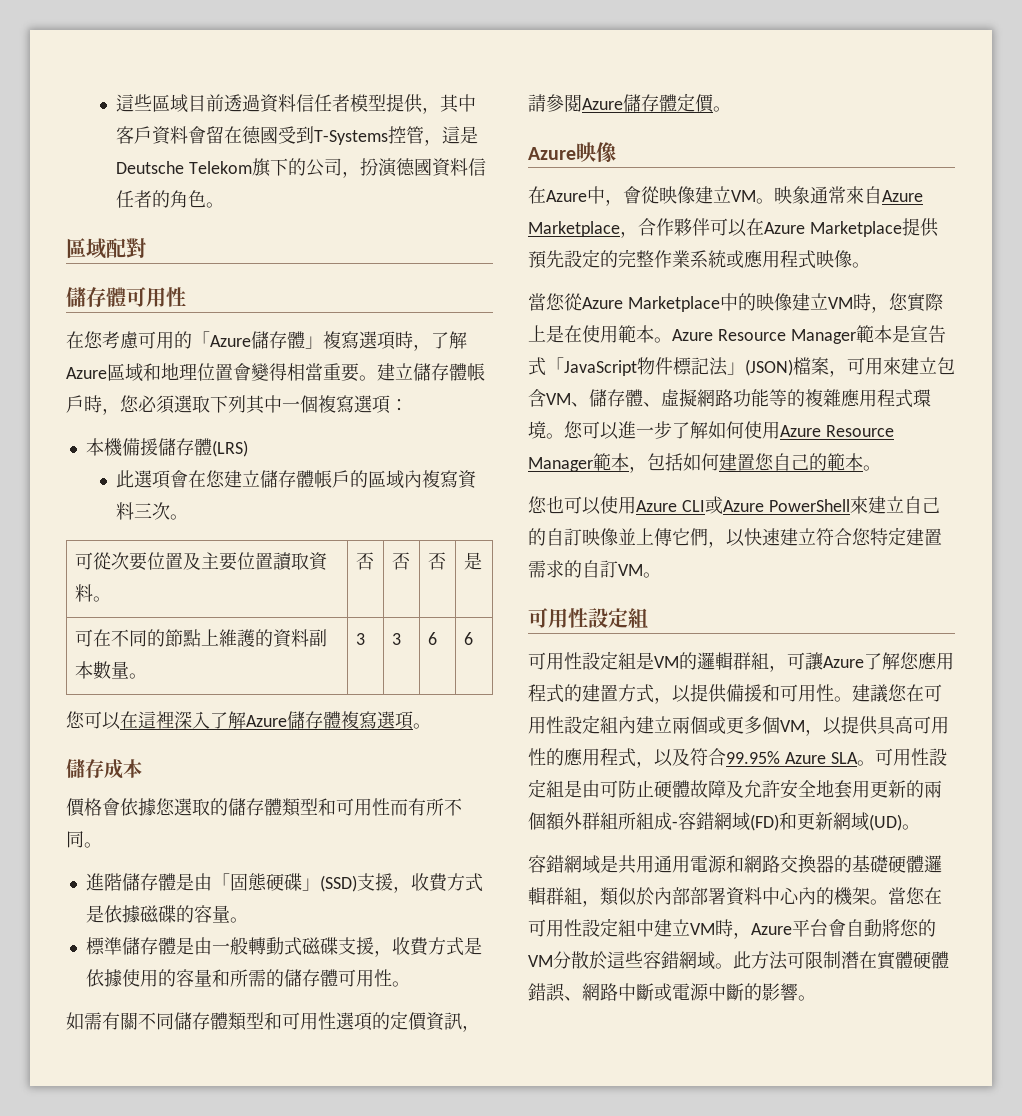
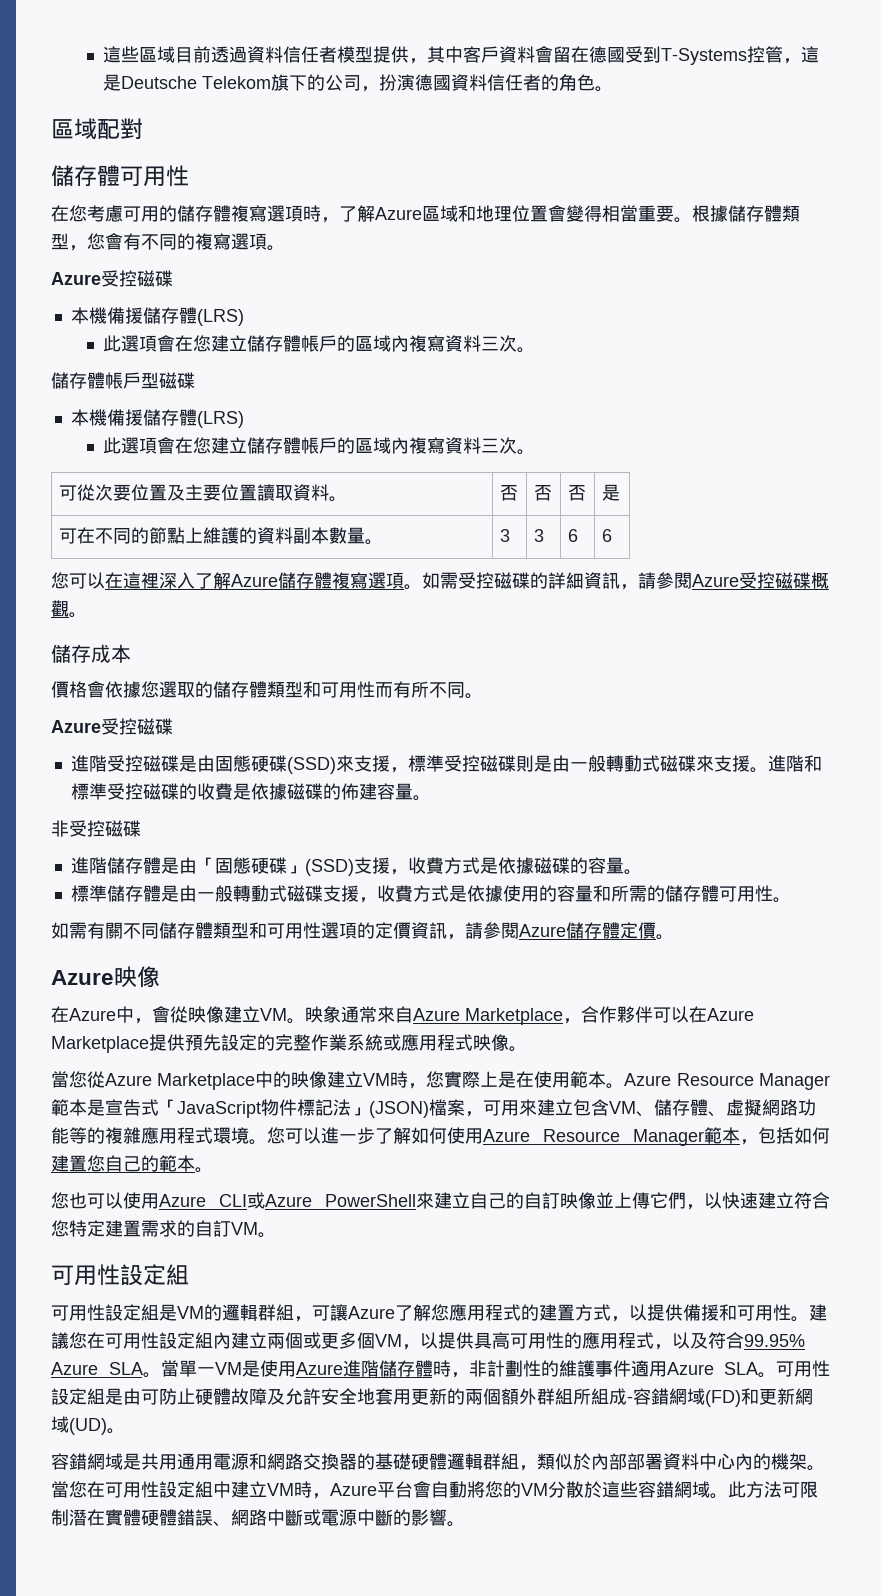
[192,331,323,349] 「Azure儲存體」 -> [177,205,231,222] 儲存體
[377,363,485,381] [66,395,408,415] 建立儲存體帳戶時，您必須選取下列其中一個複寫選項： -> [692,205,800,222] [51,233,285,251] [51,270,173,287] [70,307,244,326] [102,335,535,353] [51,372,195,389] 根據儲存體類型，您會有不同的複寫選項。 // Azure受控磁碟 // 本機備援儲存體(LRS) // 此選項會在您建立儲存體帳戶的區域內複寫資料三次。 // 儲存體帳戶型磁碟
(431, 726) none -> [422,572,829,590] [51,600,87,618] 如需受控磁碟的詳細資訊，請參閱Azure受控磁碟概觀。
(102, 845) none -> [51,718,173,735] [70,755,822,774] [70,783,431,801] [51,820,141,837] // Azure受控磁碟 // 進階受控磁碟是由固態硬碟(SSD)來支援，標準受控磁碟則是由一般轉動式磁碟來支援。進階和標準受控磁碟的收費是依據磁碟的佈建容量。 // 非受控磁碟
(875, 763) none -> [160,1360,776,1378] 當單一VM是使用Azure進階儲存體時，非計劃性的維護事件適用Azure SLA。

